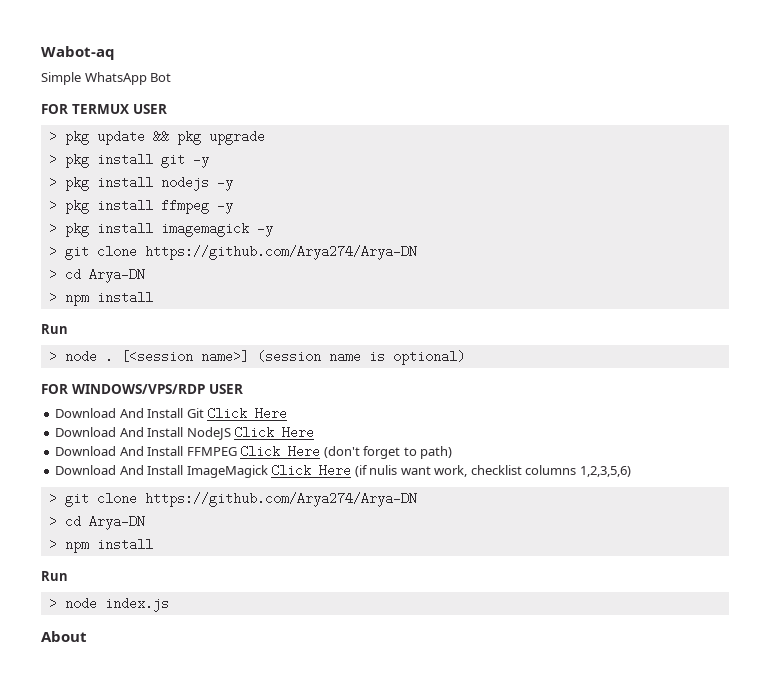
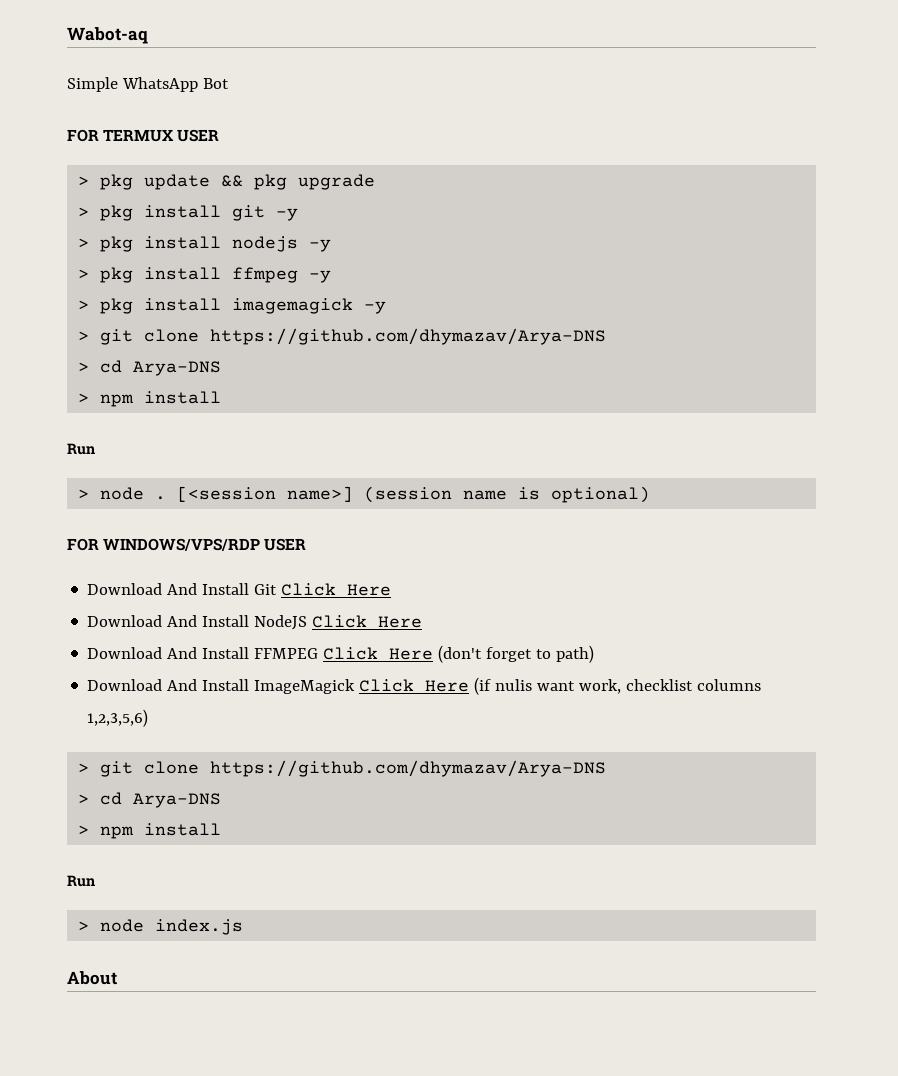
[144,245,417,260] [48,268,145,283] https://github.com/Arya274/Arya-DN // > cd Arya-DN -> [210,328,607,345] [78,360,222,376] https://github.com/dhymazav/Arya-DNS // > cd Arya-DNS
[144,492,417,507] [48,515,145,530] https://github.com/Arya274/Arya-DN // > cd Arya-DN -> [210,760,607,777] [78,792,222,808] https://github.com/dhymazav/Arya-DNS // > cd Arya-DNS

